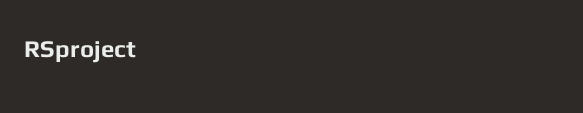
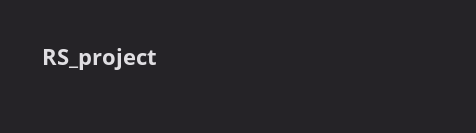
[24,41,136,63] RSproject -> [42,48,157,70] RS_project

